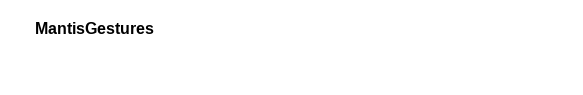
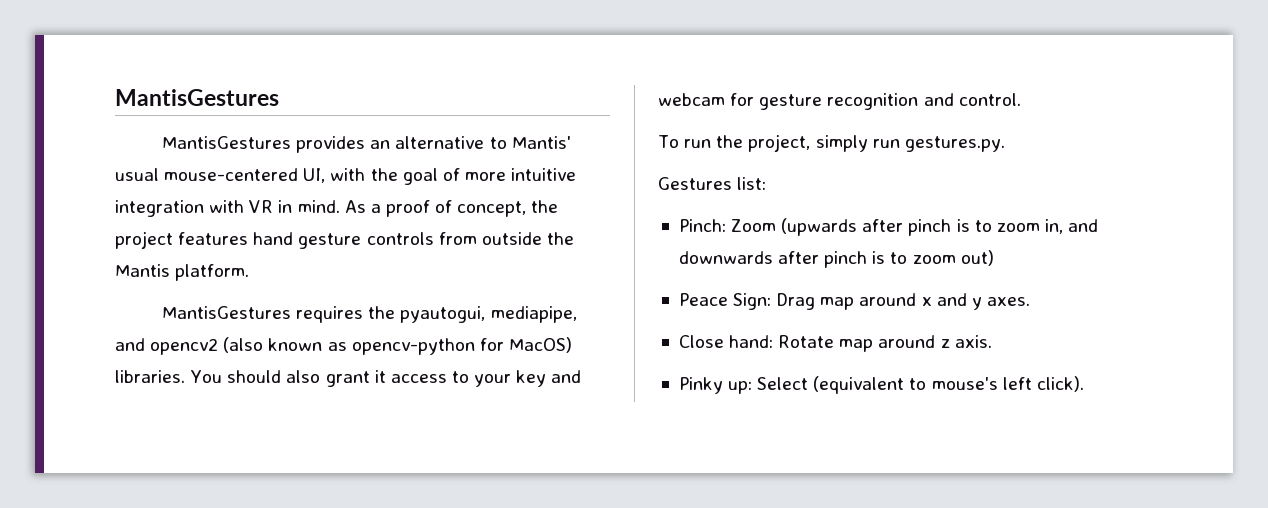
[35,22,154,34] MantisGestures -> [115,89,279,106] [162,136,571,153] [115,168,577,185] [115,200,559,217] [115,231,574,249] [115,264,250,281] [162,306,577,323] [115,337,572,355] [115,370,582,387] [658,93,1021,110] [658,134,1005,152] [658,177,767,190] [678,218,1099,236] [678,250,994,268] [678,293,1030,310] [678,335,992,352] [678,376,1084,394] MantisGestures // MantisGestures provides an alternative to Mantis' usual mouse-centered UI, with the goal of more intuitive integration with VR in mind. As a proof of concept, the project features hand gesture controls from outside the Mantis platform. // MantisGestures requires the pyautogui, mediapipe, and opencv2 (also known as opencv-python for MacOS) libraries. You should also grant it access to your key and webcam for gesture recognition and control. // To run the project, simply run gestures.py. // Gestures list: // Pinch: Zoom (upwards after pinch is to zoom in, and downwards after pinch is to zoom out) // Peace Sign: Drag map around x and y axes. // Close hand: Rotate map around z axis. // Pinky up: Select (equivalent to mouse's left click).

